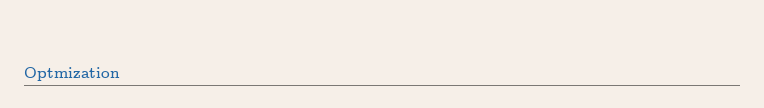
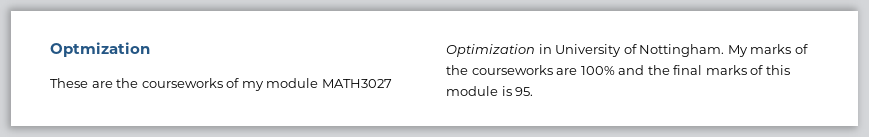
(120, 74) none -> [50,78,392,91] [446,44,808,57] [446,65,790,75] [446,86,534,96] // These are the courseworks of my module MATH3027 Optimization in University of Nottingham. My marks of the courseworks are 100% and the final marks of this module is 95.

